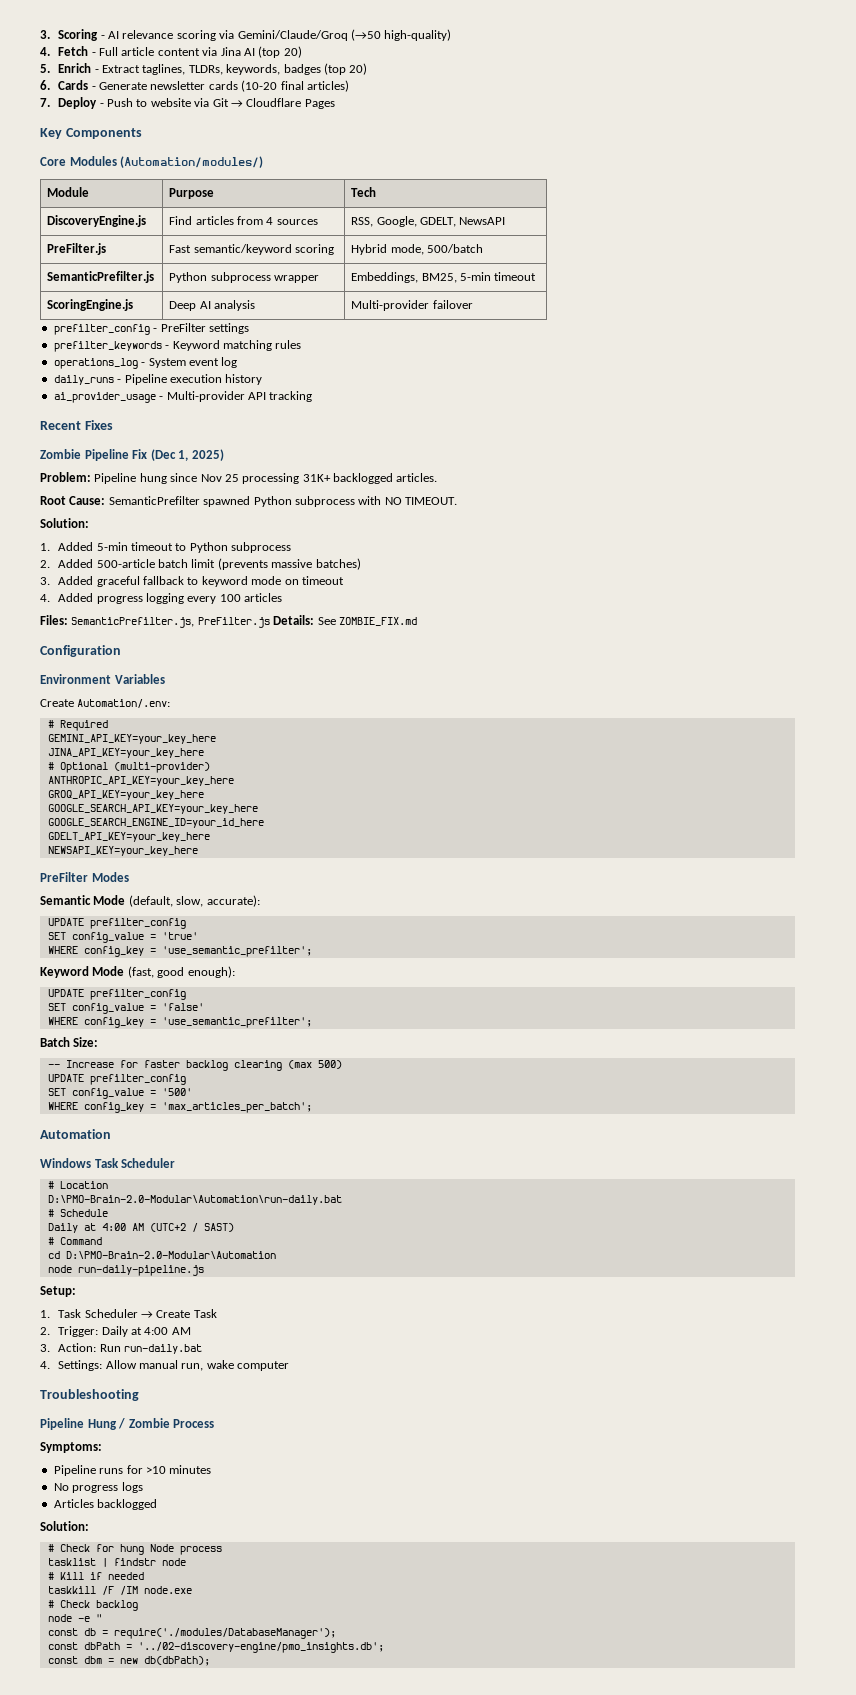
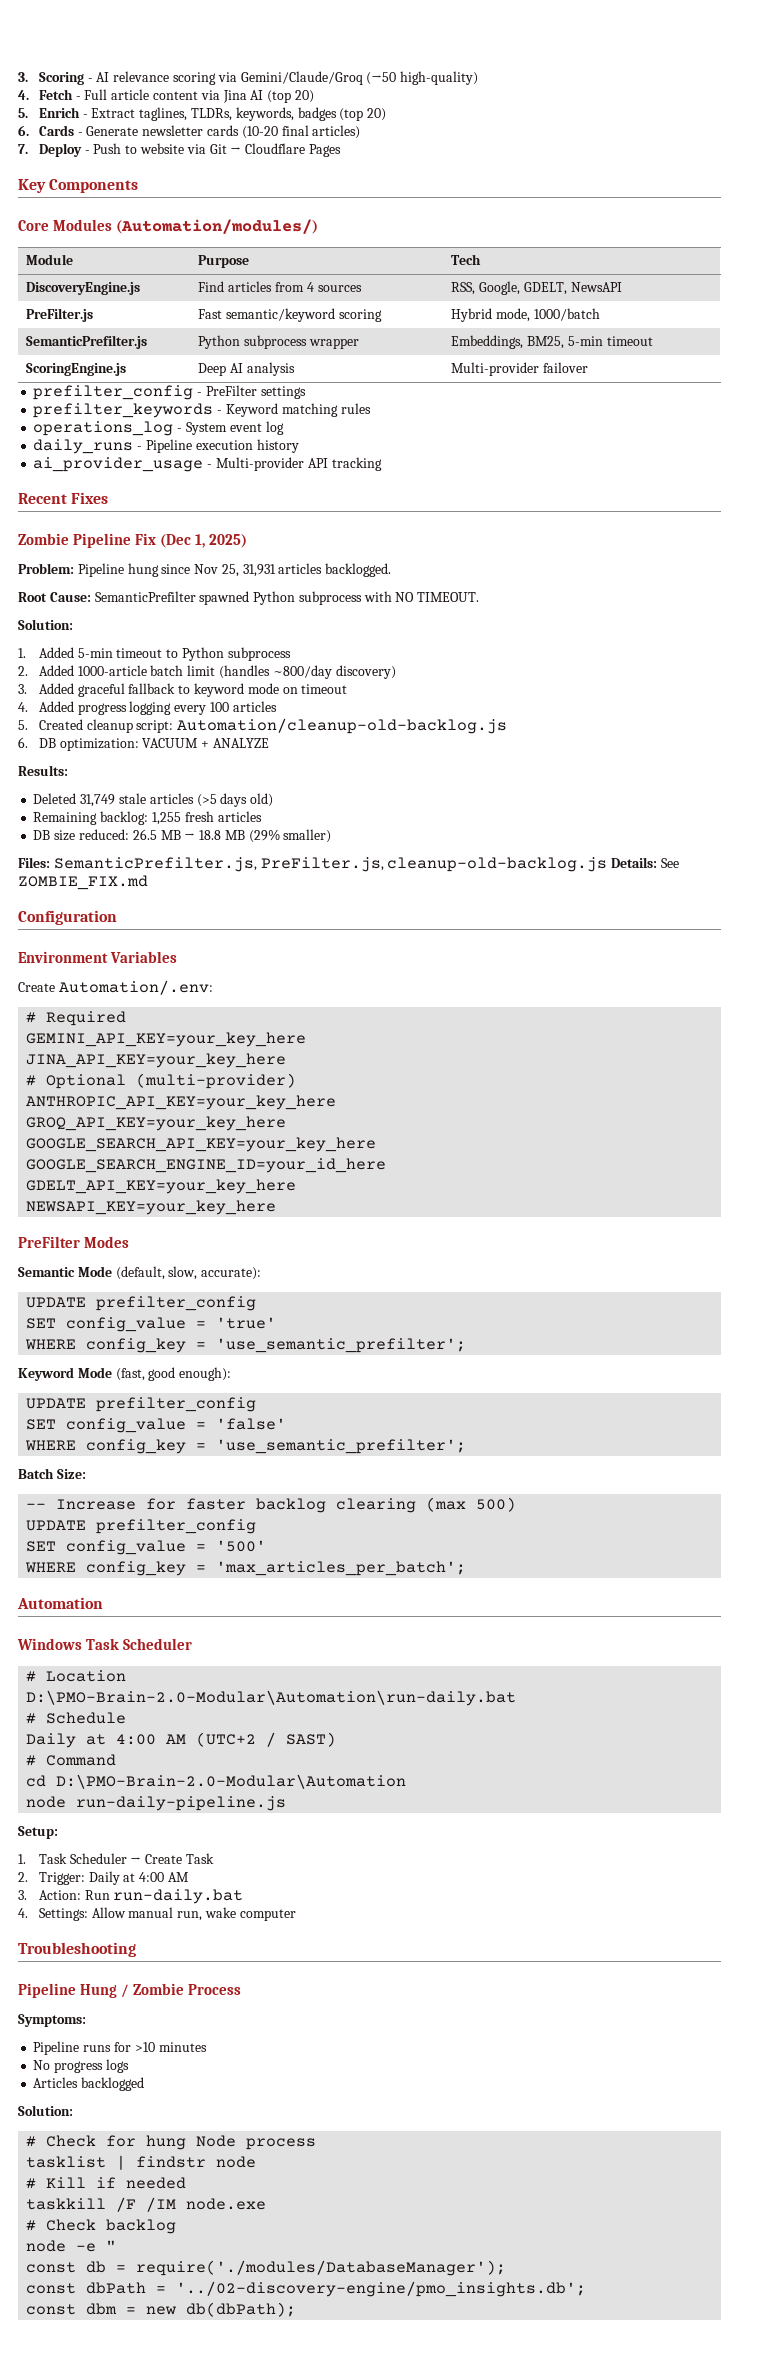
[426,244,483,253] 500/batch -> [533,308,600,321] 1000/batch
[224,473,438,484] 25 processing 31K+ backlogged articles. -> [221,563,392,577] 25, 31,931 articles backlogged.
[96,559,155,568] 500-article -> [77,665,147,676] 1000-article
[217,558,361,570] (prevents massive batches) -> [218,665,396,679] (handles ~800/day discovery)
(283, 597) none -> [18,718,508,734] [18,737,269,751] [18,765,68,776] [33,793,274,807] [33,811,262,825] [33,829,332,843] // 5. Created cleanup script: Automation/cleanup-old-backlog.js // 6. DB optimization: VACUUM + ANALYZE // Results: // Deleted 31,749 stale articles (>5 days old) // Remaining backlog: 1,255 fresh articles // DB size reduced: 26.5 MB → 18.8 MB (29% smaller)
[197,617,270,628] PreFilter.js -> [260,857,608,872] PreFilter.js, cleanup-old-backlog.js

